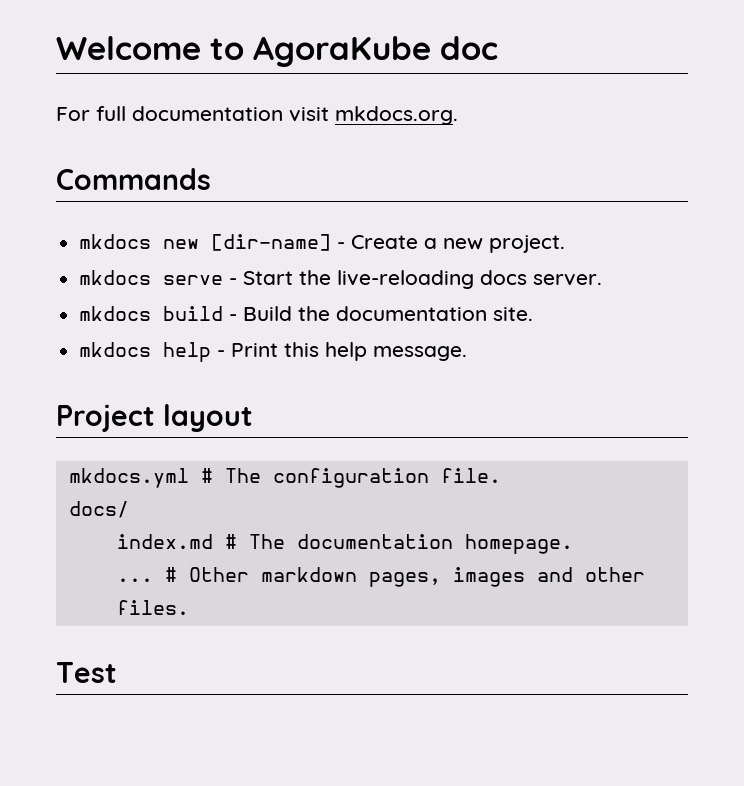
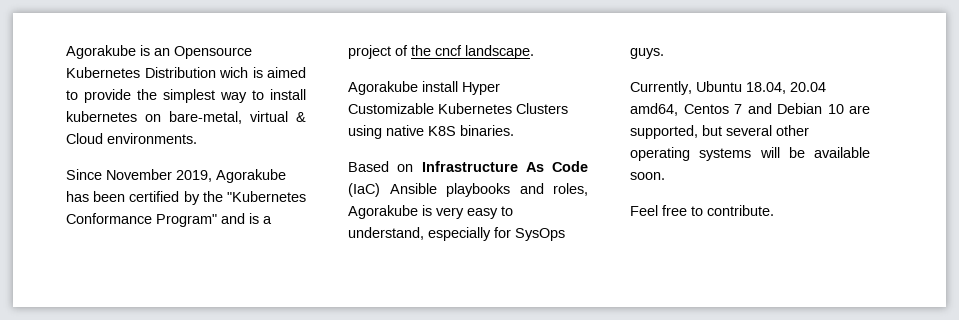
[56,36,498,67] [56,106,458,125] [56,168,211,190] [79,234,566,253] [79,270,603,289] [79,306,534,321] [79,342,468,362] [56,404,253,432] [68,468,501,488] [68,501,129,518] [116,534,573,554] [116,567,645,587] [116,600,189,615] [56,662,117,683] Welcome to AgoraKube doc // For full documentation visit mkdocs.org. // Commands // mkdocs new [dir-name] - Create a new project. // mkdocs serve - Start the live-reloading docs server. // mkdocs build - Build the documentation site. // mkdocs help - Print this help message. // Project layout // mkdocs.yml # The configuration file. // docs/ // index.md # The documentation homepage. // ... # Other markdown pages, images and other files. // Test -> [66,45,252,59] [66,67,306,78] [66,89,306,103] [66,111,306,124] [66,133,197,144] [66,169,286,183] [66,191,306,205] [66,213,272,227] [348,45,534,59] [348,81,500,95] [348,103,568,114] [348,125,514,139] [348,161,588,172] [348,183,588,197] [348,205,513,219] [348,227,565,241] [630,48,664,59] [630,81,826,95] [630,103,870,116] [630,125,809,139] [630,147,870,161] [630,172,665,180] [630,205,774,216] Agorakube is an Opensource Kubernetes Distribution wich is aimed to provide the simplest way to install kubernetes on bare-metal, virtual & Cloud environments. // Since November 2019, Agorakube has been certified by the "Kubernetes Conformance Program" and is a project of the cncf landscape. // Agorakube install Hyper Customizable Kubernetes Clusters using native K8S binaries. // Based on Infrastructure As Code (IaC) Ansible playbooks and roles, Agorakube is very easy to understand, especially for SysOps guys. // Currently, Ubuntu 18.04, 20.04 amd64, Centos 7 and Debian 10 are supported, but several other operating systems will be available soon. // Feel free to contribute.

